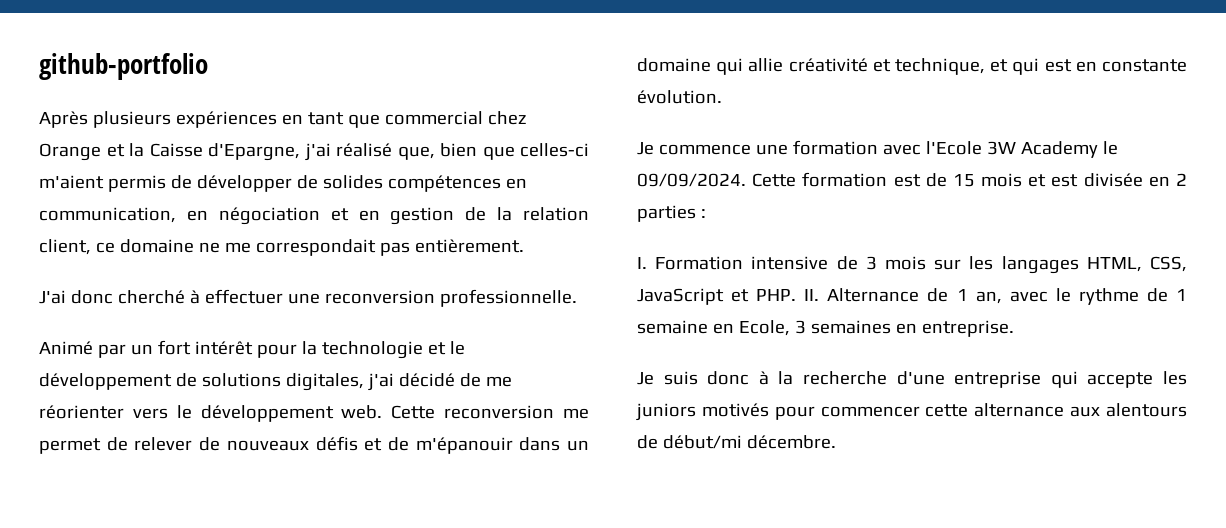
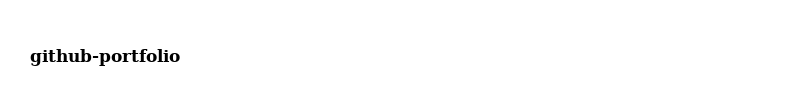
[39,111,526,128] [39,143,589,161] [39,175,527,192] [39,207,589,225] [39,239,524,256] [39,289,577,307] [39,340,465,359] [39,373,512,391] [39,405,589,422] [39,436,589,454] [637,58,1187,75] [637,90,722,104] [637,140,1118,158] [637,172,1187,187] [637,205,706,222] [637,256,1187,274] [637,288,1187,305] [637,320,1014,337] [637,371,1187,388] [636,403,1187,421] [637,435,836,449] // Après plusieurs expériences en tant que commercial chez Orange et la Caisse d'Epargne, j'ai réalisé que, bien que celles-ci m'aient permis de développer de solides compétences en communication, en négociation et en gestion de la relation client, ce domaine ne me correspondait pas entièrement. // J'ai donc cherché à effectuer une reconversion professionnelle. // Animé par un fort intérêt pour la technologie et le développement de solutions digitales, j'ai décidé de me réorienter vers le développement web. Cette reconversion me permet de relever de nouveaux défis et de m'épanouir dans un domaine qui allie créativité et technique, et qui est en constante évolution. // Je commence une formation avec l'Ecole 3W Academy le 09/09/2024. Cette formation est de 15 mois et est divisée en 2 parties : // I. Formation intensive de 3 mois sur les langages HTML, CSS, JavaScript et PHP. II. Alternance de 1 an, avec le rythme de 1 semaine en Ecole, 3 semaines en entreprise. // Je suis donc à la recherche d'une entreprise qui accepte les juniors motivés pour commencer cette alternance aux alentours de début/mi décembre. -> (180, 57) none

